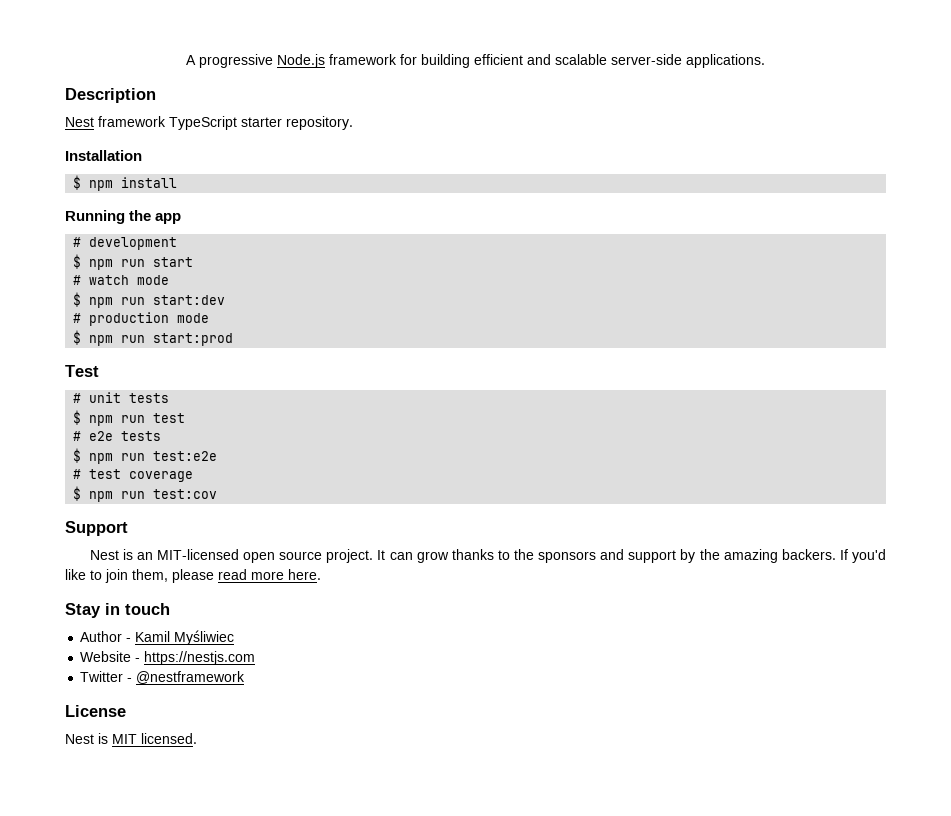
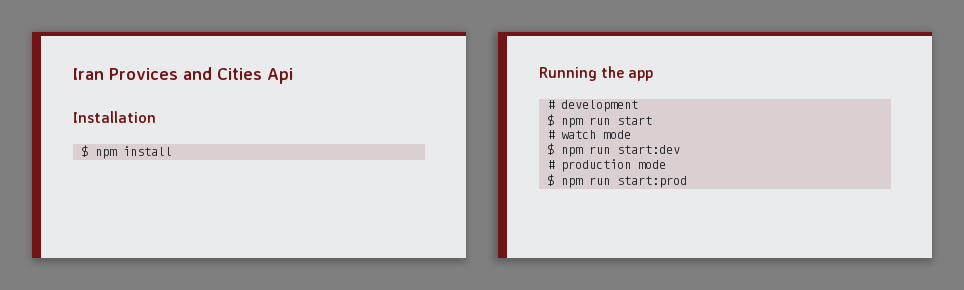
[186,54,765,68] [65,88,156,103] [65,116,353,130] A progressive Node.js framework for building efficient and scalable server-side applications. // Description // Nest framework TypeScript starter repository. -> [73,67,293,84] Iran Provices and Cities Api
[65,365,99,377] [73,392,170,403] [73,410,186,426] [73,431,162,441] [73,448,218,464] [73,469,194,482] [73,486,218,502] [65,521,128,536] [89,549,886,563] [65,569,321,583] [65,603,170,618] [80,630,235,645] [80,651,256,665] [80,671,246,684] [65,705,126,717] [65,733,197,744] // Test // # unit tests // $ npm run test // # e2e tests // $ npm run test:e2e // # test coverage // $ npm run test:cov // Support // Nest is an MIT-licensed open source project. It can grow thanks to the sponsors and support by the amazing backers. If you'd like to join them, please read more here. // Stay in touch // Author - Kamil Myśliwiec // Website - https://nestjs.com // Twitter - @nestframework // License // Nest is MIT licensed. -> (688, 182) none

